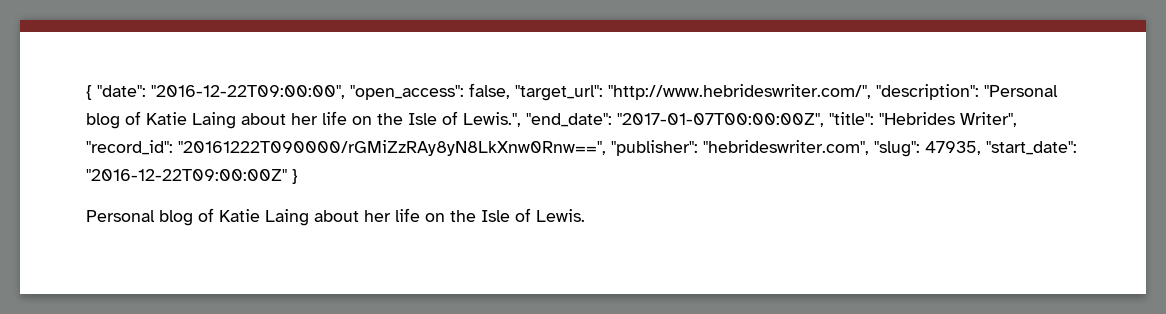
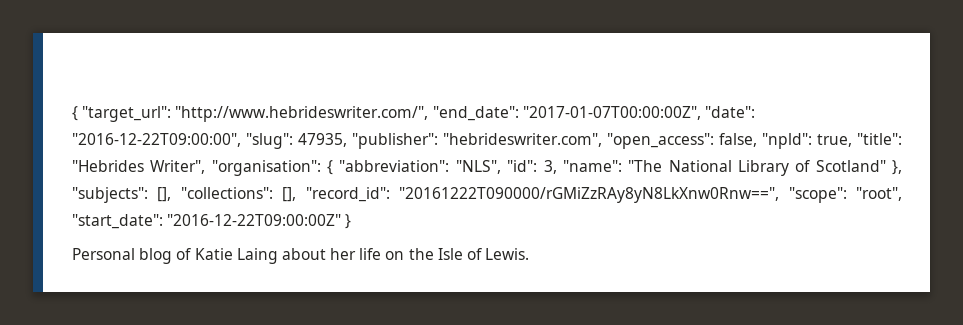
[86,83,1058,101] [86,111,1017,129] [86,140,981,157] { "date": "2016-12-22T09:00:00", "open_access": false, "target_url": "http://www.hebrideswriter.com/", "description": "Personal blog of Katie Laing about her life on the Isle of Lewis.", "end_date": "2017-01-07T00:00:00Z", "title": "Hebrides Writer", "record_id": "20161222T090000/rGMiZzRAy8yN8LkXnw0Rnw==", "publisher": "hebrideswriter.com", "slug": 47935, -> [72,106,755,122] [72,133,902,149] [72,160,902,176] [72,187,902,203] { "target_url": "http://www.hebrideswriter.com/", "end_date": "2017-01-07T00:00:00Z", "date": "2016-12-22T09:00:00", "slug": 47935, "publisher": "hebrideswriter.com", "open_access": false, "npld": true, "title": "Hebrides Writer", "organisation": { "abbreviation": "NLS", "id": 3, "name": "The National Library of Scotland" }, "subjects": [], "collections": [], "record_id": "20161222T090000/rGMiZzRAy8yN8LkXnw0Rnw==", "scope": "root",

